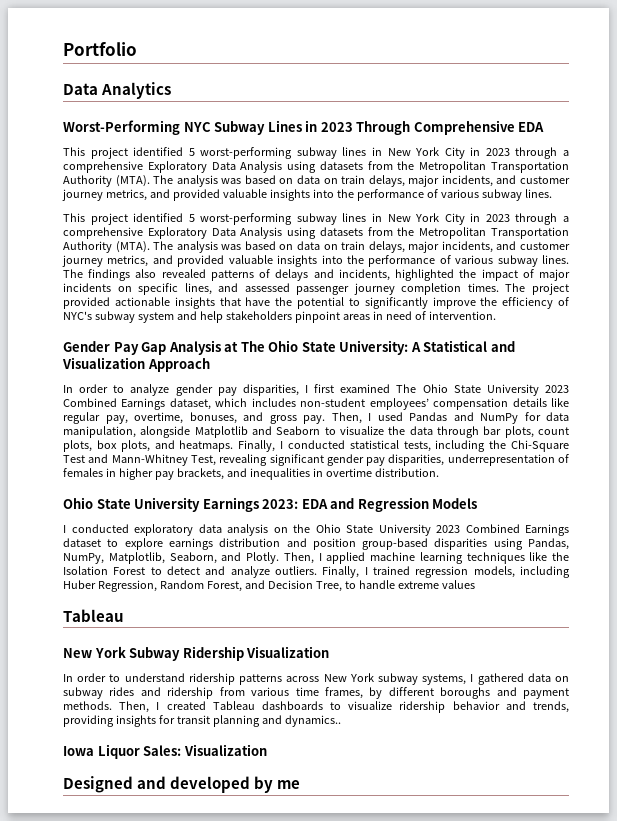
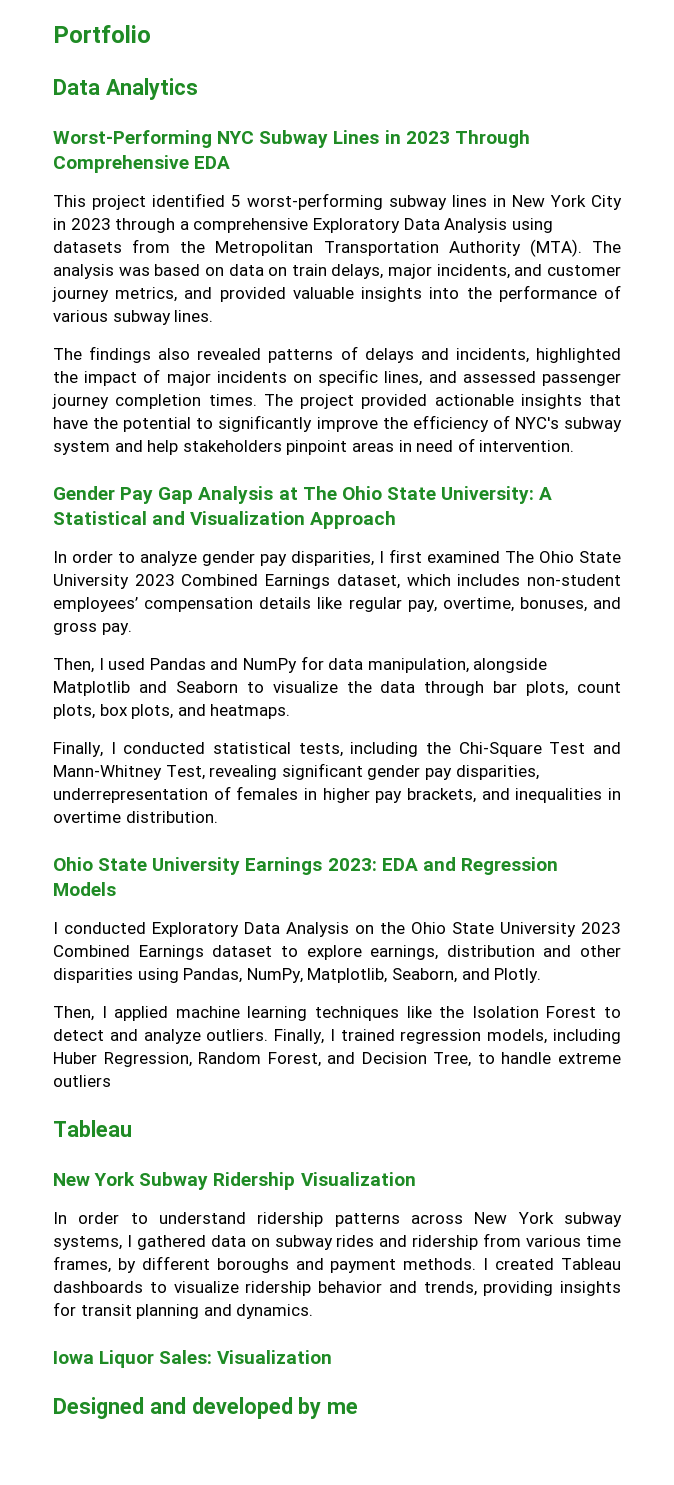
[63,213,569,225] [63,227,569,239] [63,241,570,253] [62,255,570,267] This project identified 5 worst-performing subway lines in New York City in 2023 through a comprehensive Exploratory Data Analysis using datasets from the Metropolitan Transportation Authority (MTA). The analysis was based on data on train delays, major incidents, and customer journey metrics, and provided valuable insights into the performance of various subway lines. -> (214, 316) none
(325, 419) none -> (132, 629) //
(234, 446) none -> (291, 711) //
[134,524,268,536] exploratory data analysis -> [152,922,349,937] Exploratory Data Analysis
[168,538,213,550] earnings -> [370,945,439,960] earnings,
[312,538,429,550] position group-based -> [580,945,621,957] other
(279, 558) none -> (542, 975) //
[441,580,475,589] values -> [53,1075,111,1087] outliers
[119,701,150,713] Then, -> (477, 1264) none
[284,715,341,727] dynamics.. -> [236,1304,314,1319] dynamics.

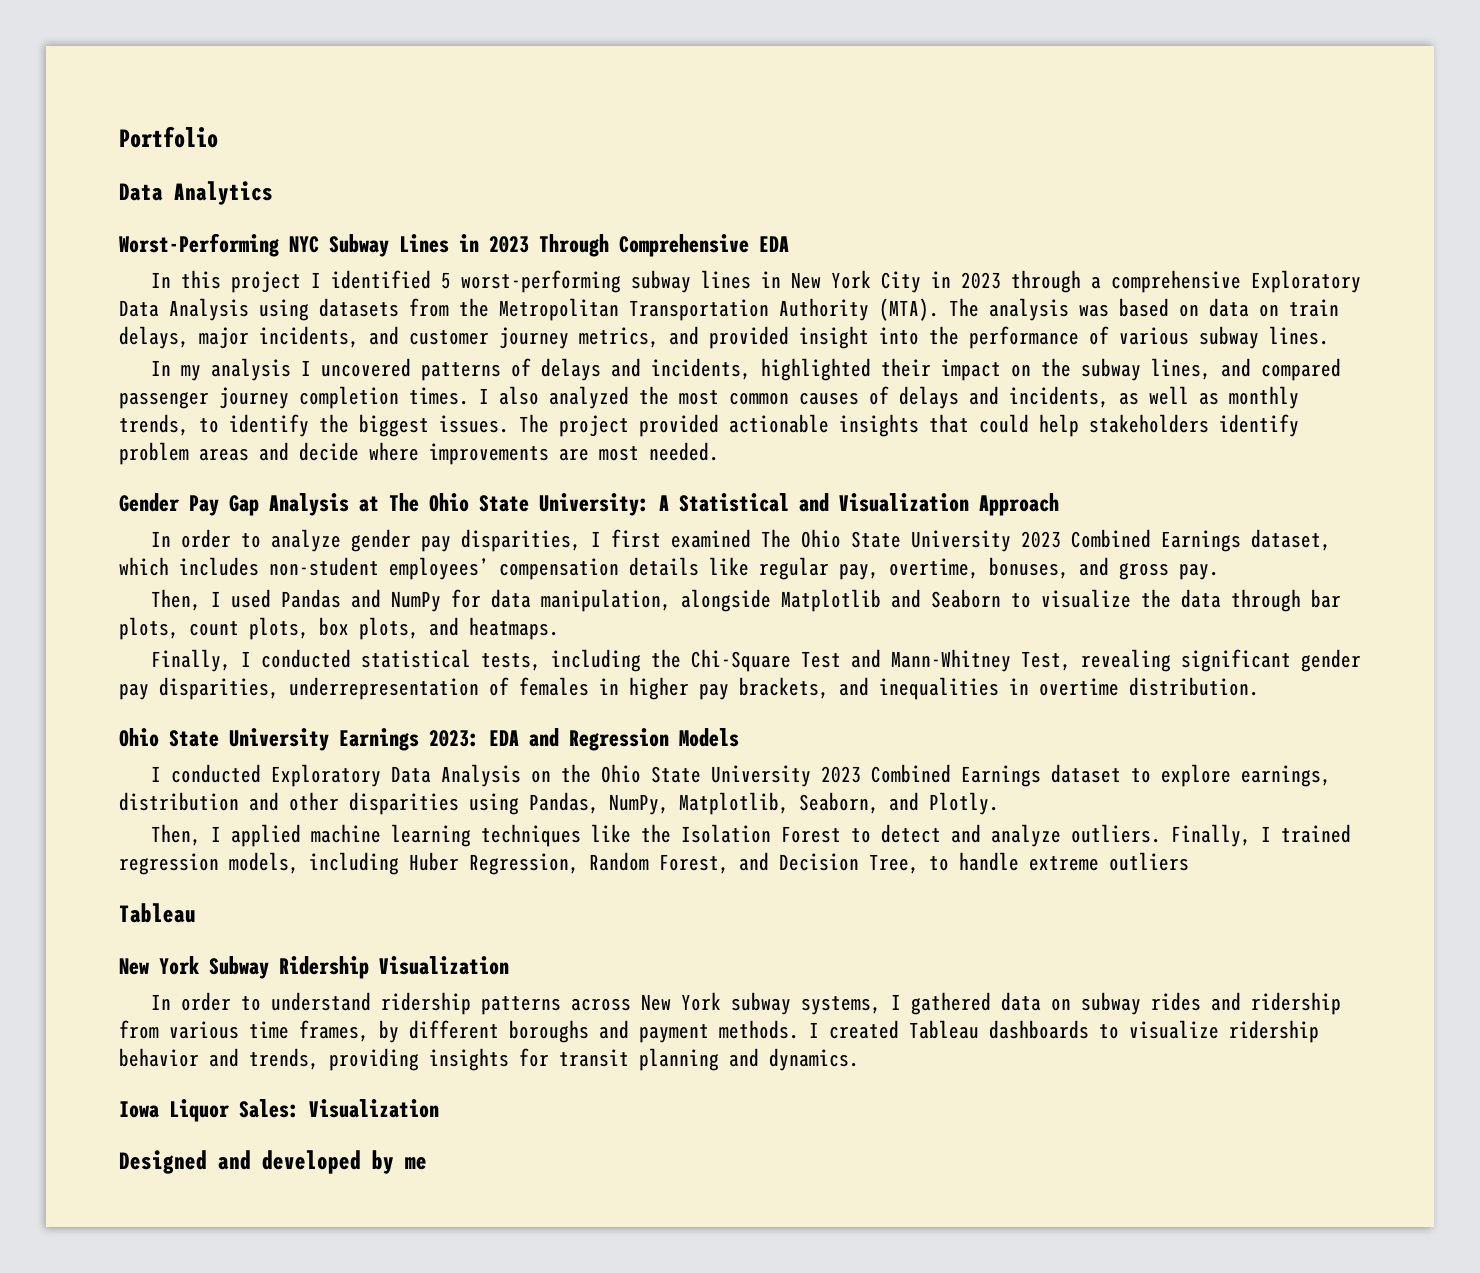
[53,195,146,210] This project -> [150,270,321,293] In this project I
[292,287,423,302] valuable insights -> [799,326,869,349] insight
[53,346,262,363] The findings also revealed -> [150,358,411,381] In my analysis I uncovered
[53,369,379,386] the impact of major incidents on specific -> [880,358,1141,381] their impact on the subway
[462,371,536,383] assessed -> [1260,358,1341,381] compared
(257, 400) none -> [479,386,1299,409] [119,414,509,437] I also analyzed the most common causes of delays and incidents, as well as monthly trends, to identify the biggest issues.
[53,415,623,432] [53,438,575,455] have the potential to significantly improve the efficiency of NYC's subway system and help stakeholders pinpoint areas in need of intervention. -> [979,414,1299,437] [119,442,719,465] could help stakeholders identify problem areas and decide where improvements are most needed.

